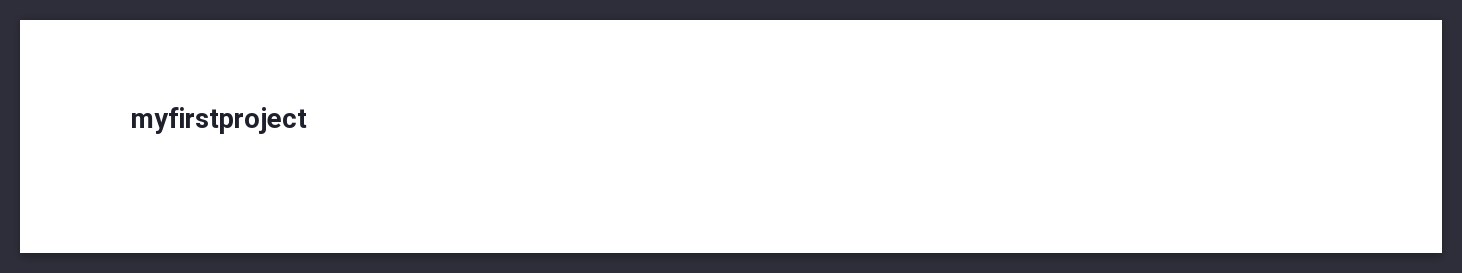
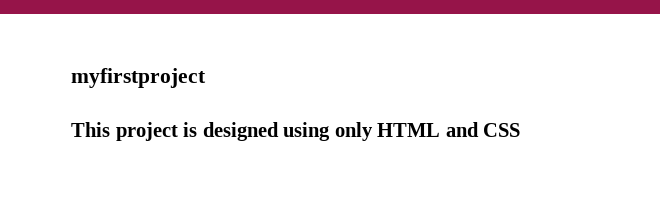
(307, 120) none -> [71,122,521,141] // This project is designed using only HTML and CSS

